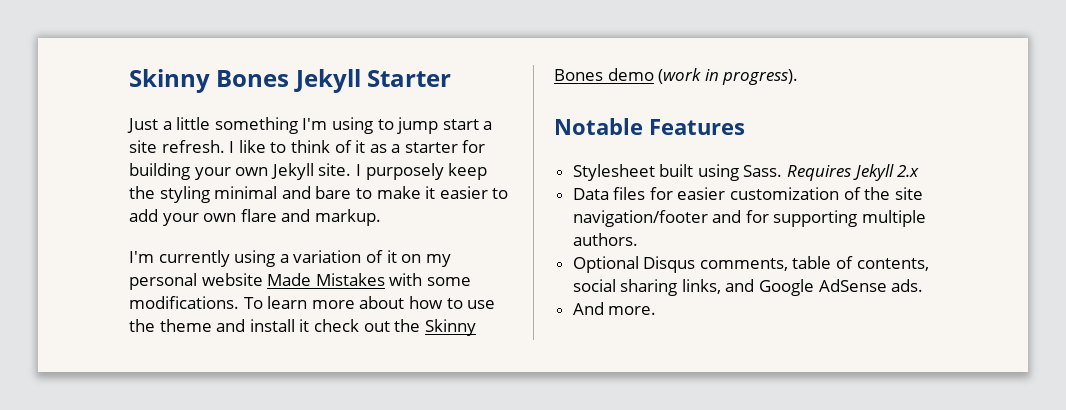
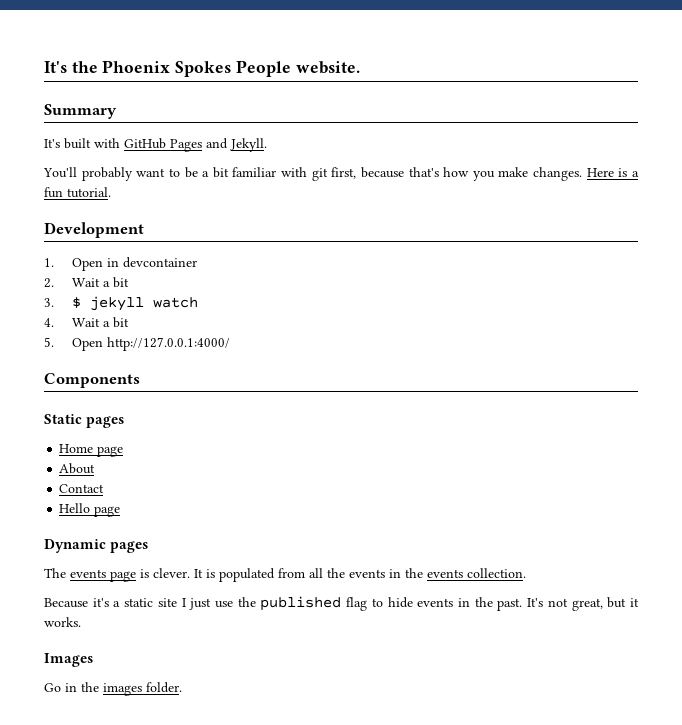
[129,69,452,93] [127,117,493,134] [129,140,486,153] [129,163,488,180] [129,186,509,203] [129,209,381,226] [129,250,451,267] [129,273,471,290] [129,296,496,309] [129,319,476,336] [554,68,799,85] [554,118,745,135] [572,164,920,181] [572,187,923,200] [572,210,927,227] [572,233,638,246] [572,256,929,273] [572,279,924,296] [572,302,657,315] Skinny Bones Jekyll Starter // Just a little something I'm using to jump start a site refresh. I like to think of it as a starter for building your own Jekyll site. I purposely keep the styling minimal and bare to make it easier to add your own flare and markup. // I'm currently using a variation of it on my personal website Made Mistakes with some modifications. To learn more about how to use the theme and install it check out the Skinny Bones demo (work in progress). // Notable Features // Stylesheet built using Sass. Requires Jekyll 2.x // Data files for easier customization of the site navigation/footer and for supporting multiple authors. // Optional Disqus comments, table of contents, social sharing links, and Google AdSense ads. // And more. -> [44,60,360,77] [44,104,117,119] [44,138,267,152] [43,167,640,181] [44,187,111,198] [44,222,144,238] [44,257,197,271] [44,277,129,288] [44,296,198,311] [44,317,129,328] [44,337,230,351] [44,373,140,388] [44,414,125,428] [59,444,124,457] [59,463,96,474] [59,484,105,493] [59,503,121,517] [44,539,149,553] [44,568,526,582] [44,596,639,611] [44,617,81,627] [44,653,93,667] [44,682,182,696] It's the Phoenix Spokes People website. // Summary // It's built with GitHub Pages and Jekyll. // You'll probably want to be a bit familiar with git first, because that's how you make changes. Here is a fun tutorial. // Development // 1. Open in devcontainer // 2. Wait a bit // 3. $ jekyll watch // 4. Wait a bit // 5. Open http://127.0.0.1:4000/ // Components // Static pages // Home page // About // Contact // Hello page // Dynamic pages // The events page is clever. It is populated from all the events in the events collection. // Because it's a static site I just use the published flag to hide events in the past. It's not great, but it works. // Images // Go in the images folder.

